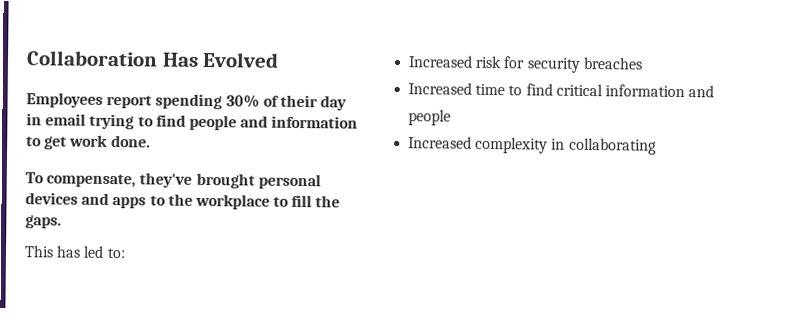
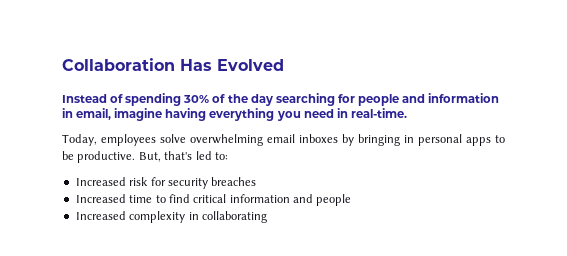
[26,92,153,109] Employees report -> [62,94,124,103] Instead of
[279,94,348,111] [26,113,359,131] [26,134,151,150] [25,172,321,190] [25,192,341,210] [25,215,62,229] [24,245,82,258] their day in email trying to find people and information to get work done. // To compensate, they've brought personal devices and apps to the workplace to fill the gaps. // This has -> [227,93,500,106] [62,108,407,121] [62,134,505,146] [62,151,193,163] the day searching for people and information in email, imagine having everything you need in real-time. // Today, employees solve overwhelming email inboxes by bringing in personal apps to be productive. But, that's

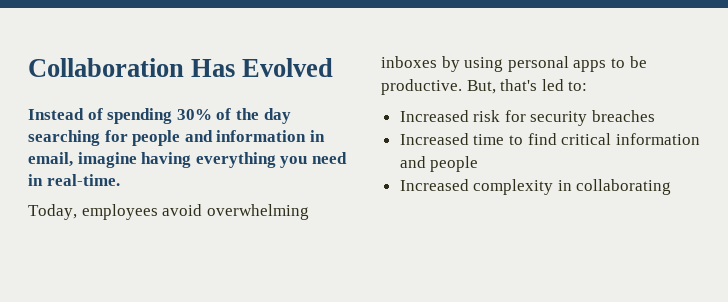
[160,134,414,146] solve overwhelming email inboxes by bringing in -> [162,204,309,220] [381,56,504,72] avoid overwhelming inboxes by using

